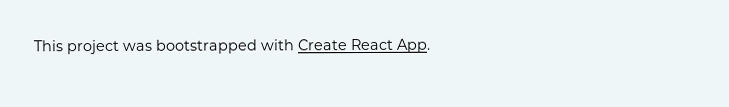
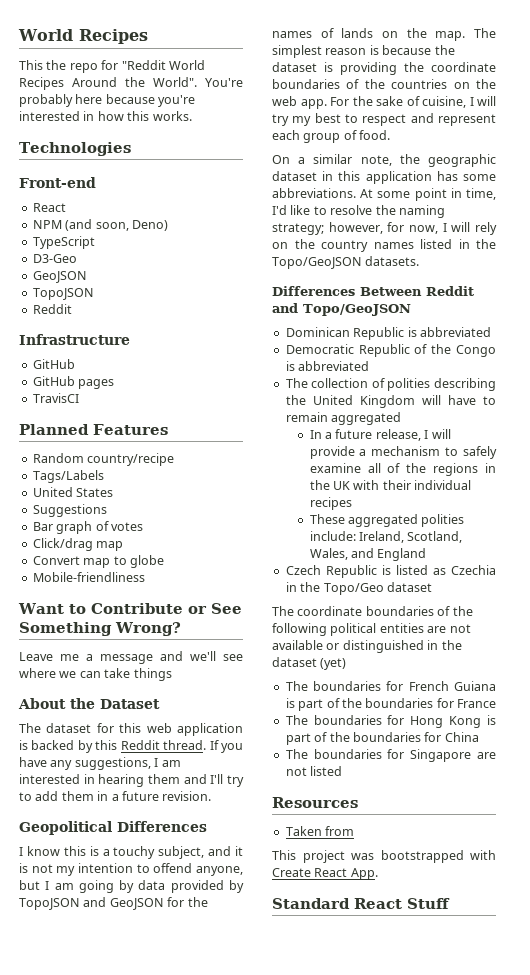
(33, 46) none -> [18,29,148,44] [19,60,205,73] [19,77,243,90] [19,94,196,107] [19,111,192,121] [19,142,131,156] [19,177,96,188] [32,203,66,212] [32,219,168,231] [32,236,95,249] [32,254,77,263] [32,271,87,283] [32,288,94,300] [32,304,72,314] [19,334,130,345] [32,359,75,369] [32,376,115,389] [32,393,79,403] [19,424,168,435] [32,453,175,466] [32,470,104,483] [32,487,114,497] [32,504,107,517] [32,521,143,534] [32,538,124,551] [32,555,164,568] [32,572,145,582] [18,603,242,614] [19,622,181,636] [19,651,243,664] [19,668,172,681] [18,698,160,709] [19,723,244,736] [19,740,243,753] [19,757,181,770] [19,774,244,787] [19,791,212,801] [19,821,207,835] [19,846,243,859] [19,863,243,876] [19,880,244,893] [19,897,208,910] [272,28,496,41] [272,45,455,58] [272,62,496,75] [272,79,496,89] [272,96,496,109] [272,113,496,126] [272,130,391,143] [272,154,496,167] [272,171,496,184] [272,188,496,201] [272,205,445,218] [272,222,497,235] [272,239,496,252] [272,256,420,269] [272,286,474,296] [272,303,411,316] [285,327,491,340] [285,344,496,357] [285,361,370,371] [285,378,496,391] [285,395,496,408] [285,412,402,425] [309,429,451,441] [309,446,497,459] [309,463,496,476] [309,480,472,490] [309,497,352,510] [309,514,465,527] [309,531,463,543] [309,548,427,561] [285,565,496,578] [285,582,432,595] [272,606,473,616] [272,623,471,636] [272,640,462,653] [272,657,347,670] [285,681,496,691] [285,698,496,711] [285,715,496,728] [285,732,479,745] [285,749,496,762] [285,766,343,776] [272,797,358,808] [285,826,355,836] World Recipes // This the repo for "Reddit World Recipes Around the World". You're probably here because you're interested in how this works. // Technologies // Front-end // React // NPM (and soon, Deno) // TypeScript // D3-Geo // GeoJSON // TopoJSON // Reddit // Infrastructure // GitHub // GitHub pages // TravisCI // Planned Features // Random country/recipe // Tags/Labels // United States // Suggestions // Bar graph of votes // Click/drag map // Convert map to globe // Mobile-friendliness // Want to Contribute or See Something Wrong? // Leave me a message and we'll see where we can take things // About the Dataset // The dataset for this web application is backed by this Reddit thread. If you have any suggestions, I am interested in hearing them and I'll try to add them in a future revision. // Geopolitical Differences // I know this is a touchy subject, and it is not my intention to offend anyone, but I am going by data provided by TopoJSON and GeoJSON for the names of lands on the map. The simplest reason is because the dataset is providing the coordinate boundaries of the countries on the web app. For the sake of cuisine, I will try my best to respect and represent each group of food. // On a similar note, the geographic dataset in this application has some abbreviations. At some point in time, I'd like to resolve the naming strategy; however, for now, I will rely on the country names listed in the Topo/GeoJSON datasets. // Differences Between Reddit and Topo/GeoJSON // Dominican Republic is abbreviated // Democratic Republic of the Congo is abbreviated // The collection of polities describing the United Kingdom will have to remain aggregated // In a future release, I will provide a mechanism to safely examine all of the regions in the UK with their individual recipes // These aggregated polities include: Ireland, Scotland, Wales, and England // Czech Republic is listed as Czechia in the Topo/Geo dataset // The coordinate boundaries of the following political entities are not available or distinguished in the dataset (yet) // The boundaries for French Guiana is part of the boundaries for France // The boundaries for Hong Kong is part of the boundaries for China // The boundaries for Singapore are not listed // Resources // Taken from //
(430, 45) none -> [272,898,450,909] // Standard React Stuff

